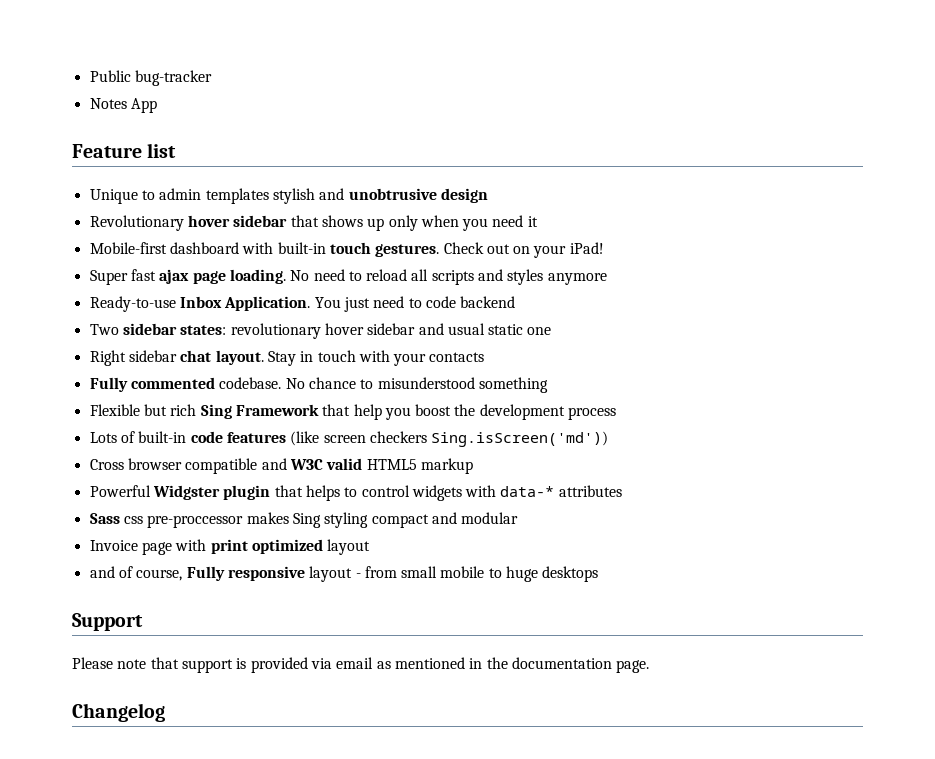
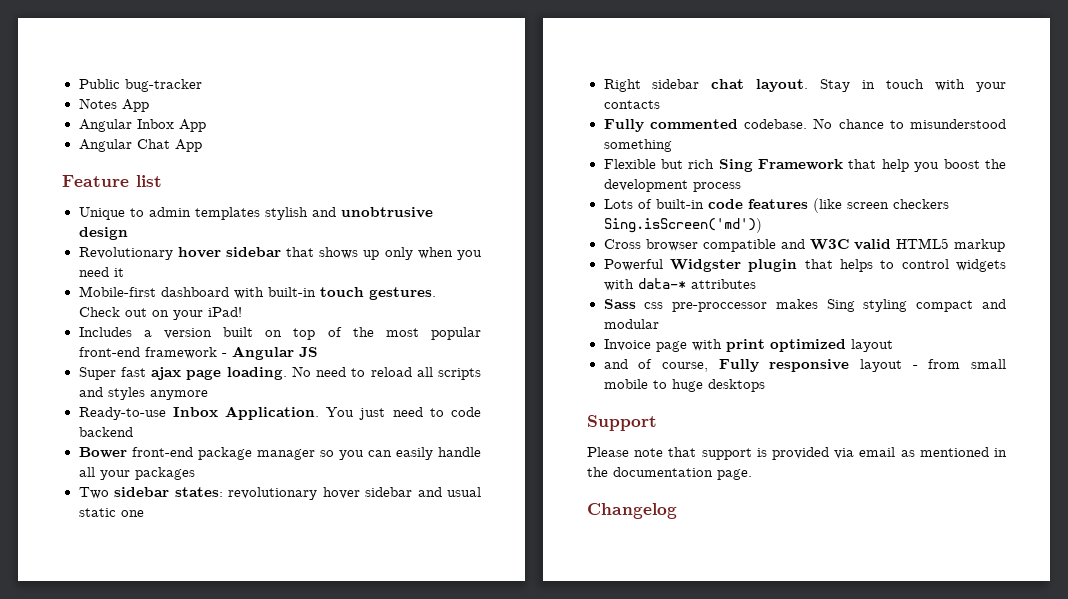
(157, 105) none -> [78,119,206,132] [78,139,202,152] // Angular Inbox App // Angular Chat App
(604, 248) none -> [78,327,482,340] [78,346,318,360] // Includes a version built on top of the most popular front-end framework - Angular JS
(516, 302) none -> [78,447,481,460] [78,467,195,480] // Bower front-end package manager so you can easily handle all your packages

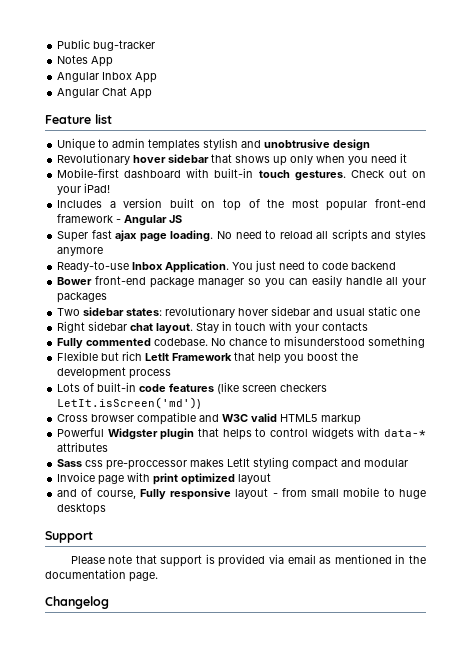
[718,159,753,172] Sing -> [145,353,170,361] LetIt
[603,218,762,233] Sing.isScreen('md')) -> [57,397,202,409] LetIt.isScreen('md'))
[826,299,855,312] Sing -> [227,458,251,467] LetIt

